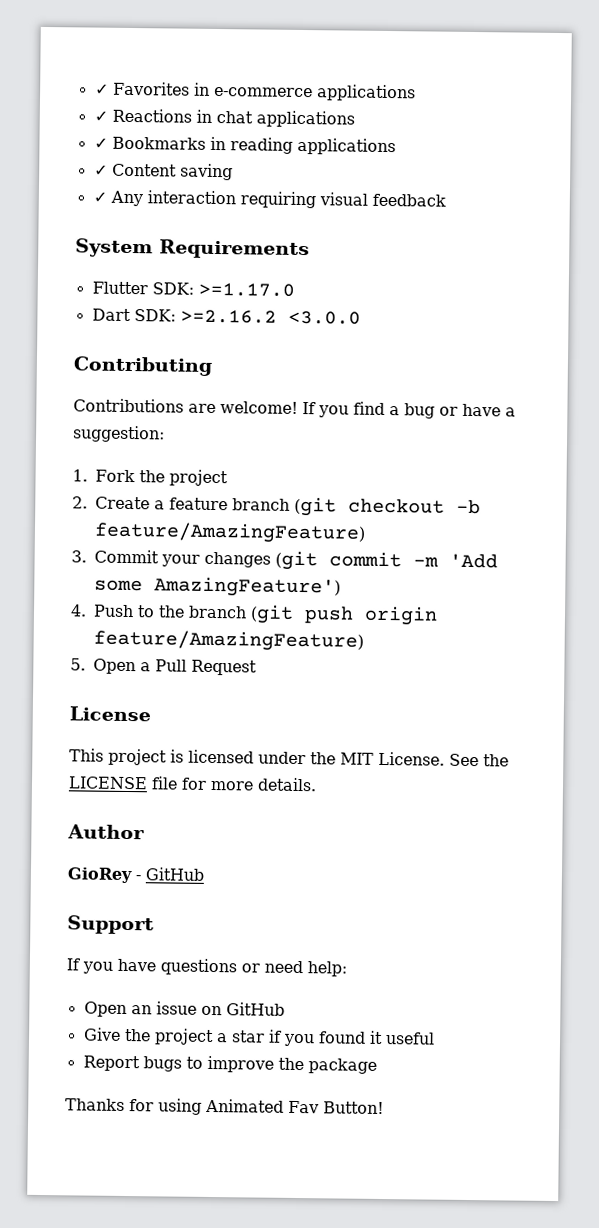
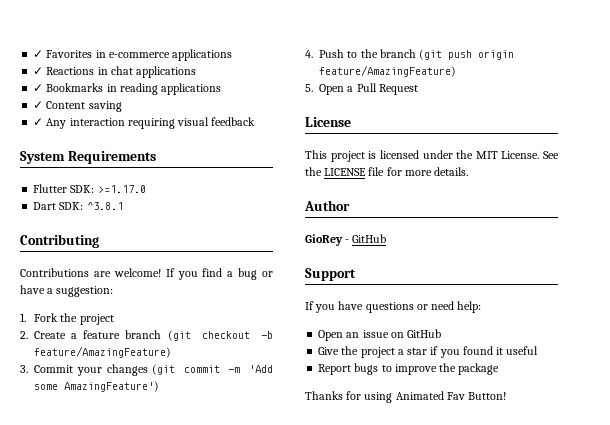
[179,309,361,325] >=2.16.2 <3.0.0 -> [86,202,123,210] ^3.8.1

